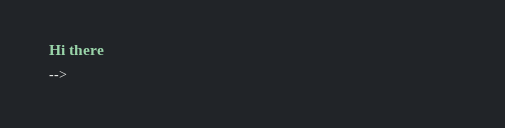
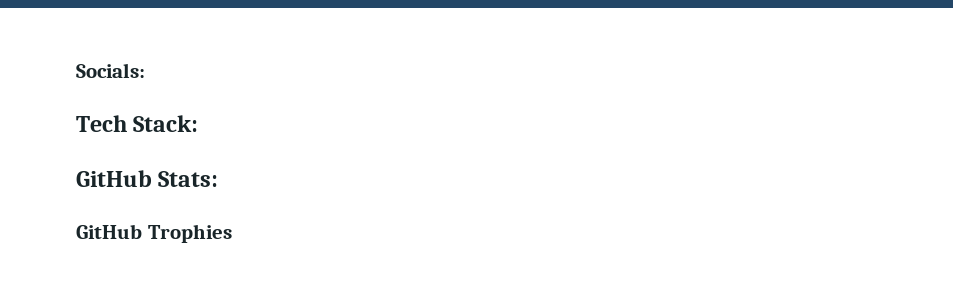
[49,45,105,55] [49,70,67,79] Hi there // --> -> [76,63,145,78] [76,115,199,132] [76,170,219,187] [76,224,232,243] Socials: // Tech Stack: // GitHub Stats: // GitHub Trophies

